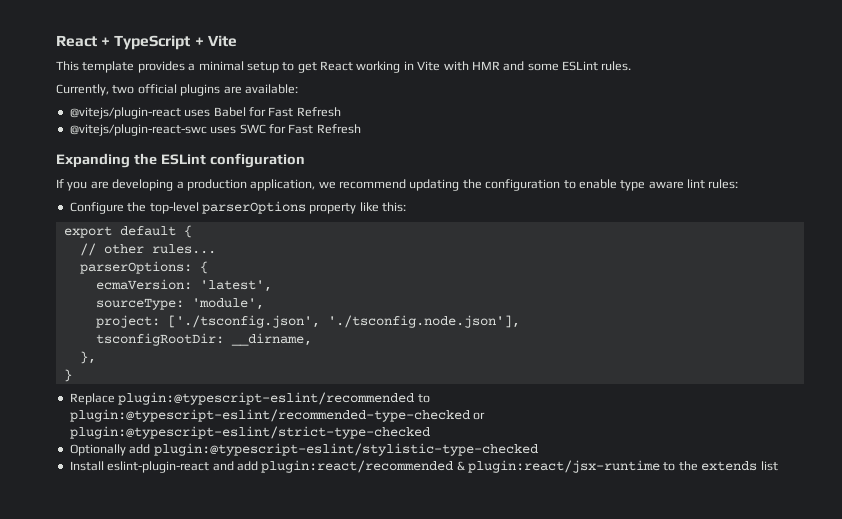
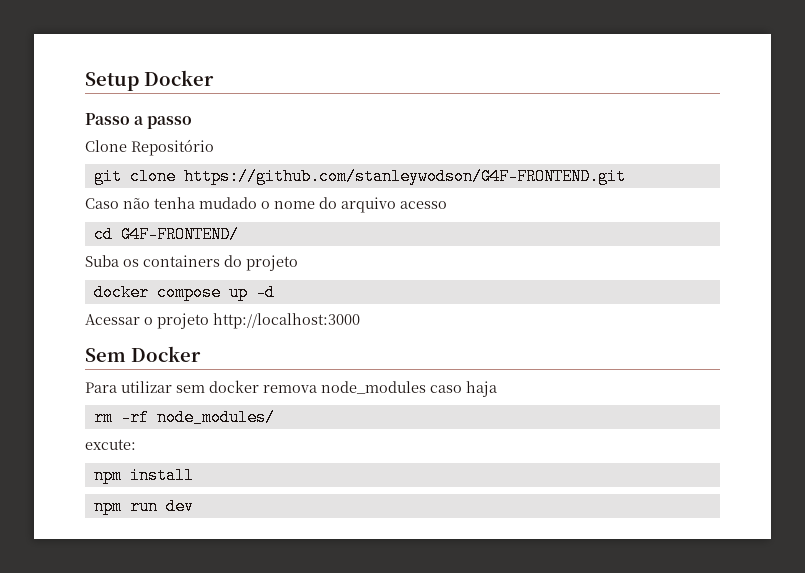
[56,35,237,50] [56,61,632,73] [56,84,298,96] [69,107,341,119] [69,124,361,136] [56,153,305,168] [56,179,739,191] [69,201,406,214] [63,225,192,238] [79,243,216,256] [79,261,208,274] [95,279,272,292] [95,298,264,310] [95,315,520,328] [95,333,312,346] [79,351,96,364] [63,369,72,382] [69,392,430,405] [69,409,486,422] [69,426,430,439] [69,443,538,456] [69,460,778,473] React + TypeScript + Vite // This template provides a minimal setup to get React working in Vite with HMR and some ESLint rules. // Currently, two official plugins are available: // @vitejs/plugin-react uses Babel for Fast Refresh // @vitejs/plugin-react-swc uses SWC for Fast Refresh // Expanding the ESLint configuration // If you are developing a production application, we recommend updating the configuration to enable type aware lint rules: // Configure the top-level parserOptions property like this: // export default { // // other rules... // parserOptions: { // ecmaVersion: 'latest', // sourceType: 'module', // project: ['./tsconfig.json', './tsconfig.node.json'], // tsconfigRootDir: __dirname, // }, // } // Replace plugin:@typescript-eslint/recommended to plugin:@typescript-eslint/recommended-type-checked or plugin:@typescript-eslint/strict-type-checked // Optionally add plugin:@typescript-eslint/stylistic-type-checked // Install eslint-plugin-react and add plugin:react/recommended & plugin:react/jsx-runtime to the extends list -> [85,70,214,91] [85,113,193,129] [85,139,214,156] [93,168,626,185] [85,197,447,213] [93,226,239,243] [85,255,298,271] [93,284,275,301] [85,313,360,329] [85,346,201,362] [85,380,497,397] [93,409,275,426] [85,439,136,450] [93,467,194,484] [93,498,194,515] Setup Docker // Passo a passo // Clone Repositório // git clone https://github.com/stanleywodson/G4F-FRONTEND.git // Caso não tenha mudado o nome do arquivo acesso // cd G4F-FRONTEND/ // Suba os containers do projeto // docker compose up -d // Acessar o projeto http://localhost:3000 // Sem Docker // Para utilizar sem docker remova node_modules caso haja // rm -rf node_modules/ // excute: // npm install // npm run dev

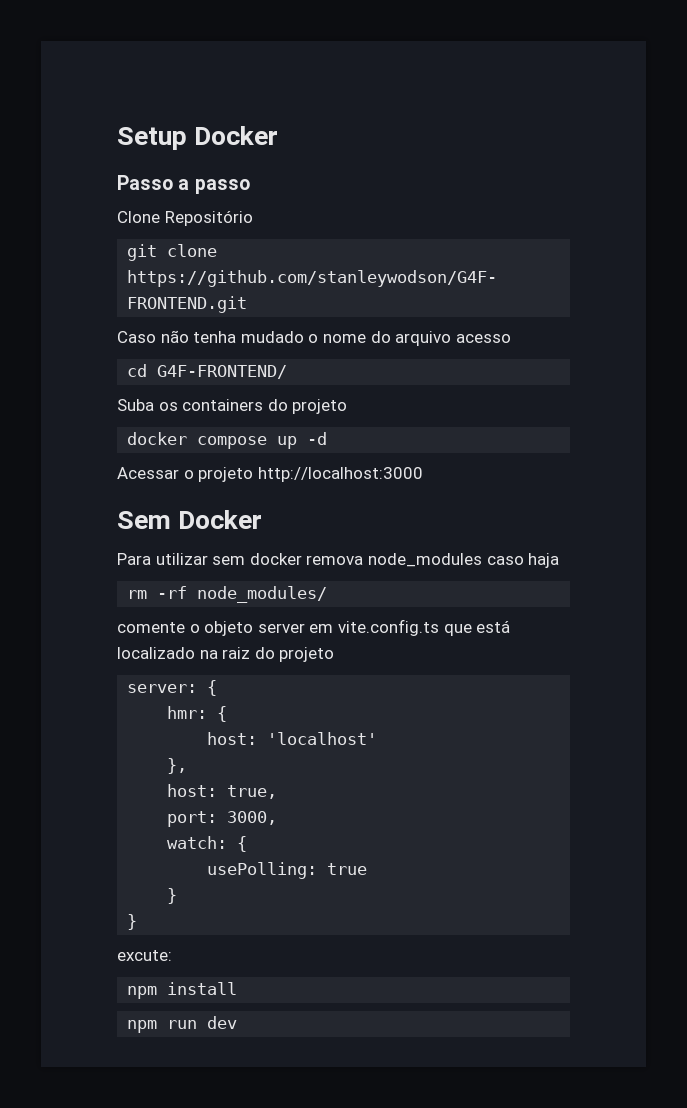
(275, 417) none -> [117,619,511,636] [117,647,335,662] [127,680,218,696] [167,706,228,722] [207,732,378,745] [167,758,188,774] [167,784,278,799] [167,811,278,827] [167,836,248,852] [207,862,368,879] [167,888,178,904] [127,914,138,930] // comente o objeto server em vite.config.ts que está localizado na raiz do projeto // server: { // hmr: { // host: 'localhost' // }, // host: true, // port: 3000, // watch: { // usePolling: true // } // }

